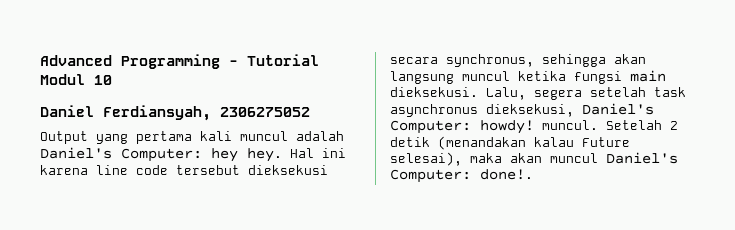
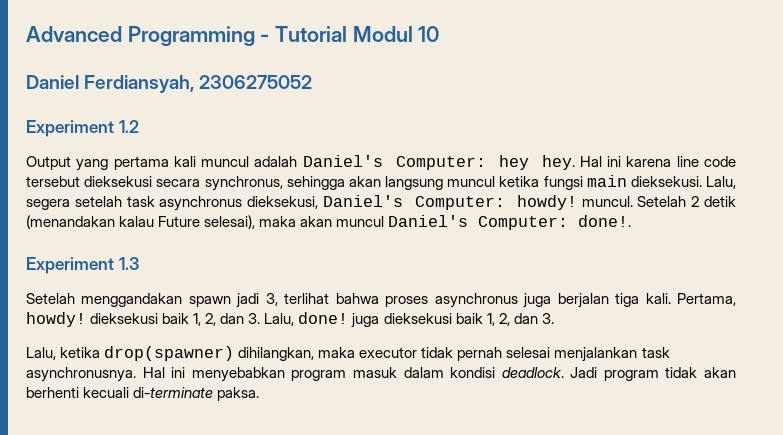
(310, 112) none -> [26,120,139,137] // Experiment 1.2
(533, 174) none -> [26,257,139,274] [26,293,736,308] [26,312,554,328] [26,346,670,362] [26,367,736,382] [26,387,260,401] // Experiment 1.3 // Setelah menggandakan spawn jadi 3, terlihat bahwa proses asynchronus juga berjalan tiga kali. Pertama, howdy! dieksekusi baik 1, 2, dan 3. Lalu, done! juga dieksekusi baik 1, 2, dan 3. // Lalu, ketika drop(spawner) dihilangkan, maka executor tidak pernah selesai menjalankan task asynchronusnya. Hal ini menyebabkan program masuk dalam kondisi deadlock. Jadi program tidak akan berhenti kecuali di-terminate paksa.

